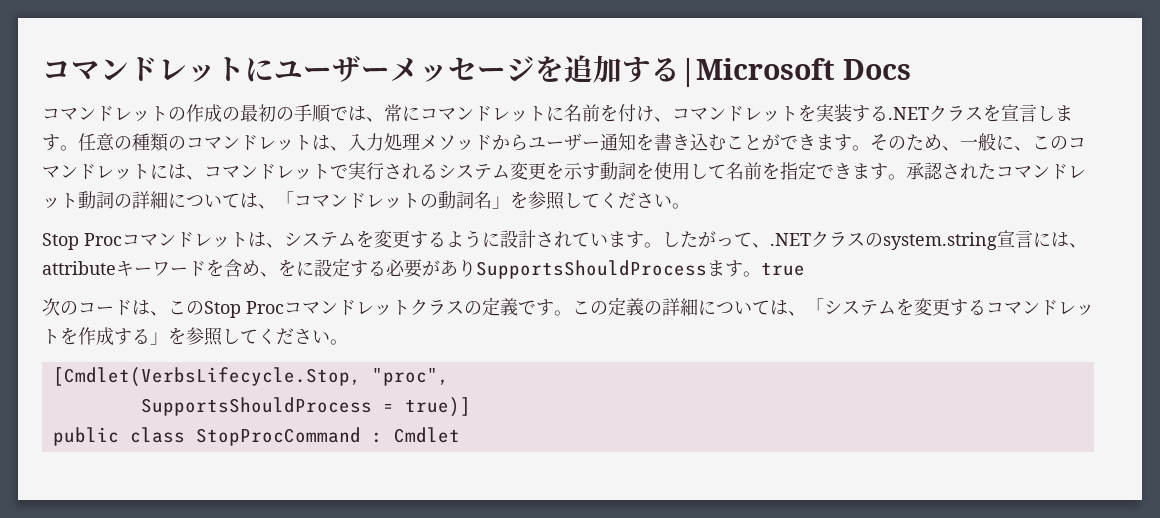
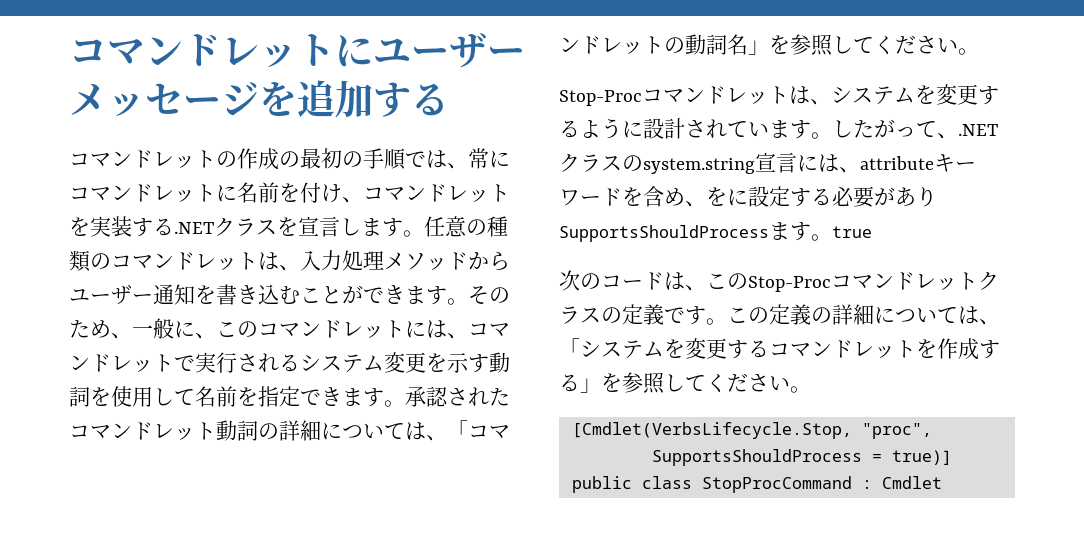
[680,58,911,87] |Microsoft Docs -> (449, 100) none
[42,233,122,250] Stop Proc -> [559,90,642,106] Stop-Proc
[204,301,284,318] Stop Proc -> [748,276,831,292] Stop-Proc

